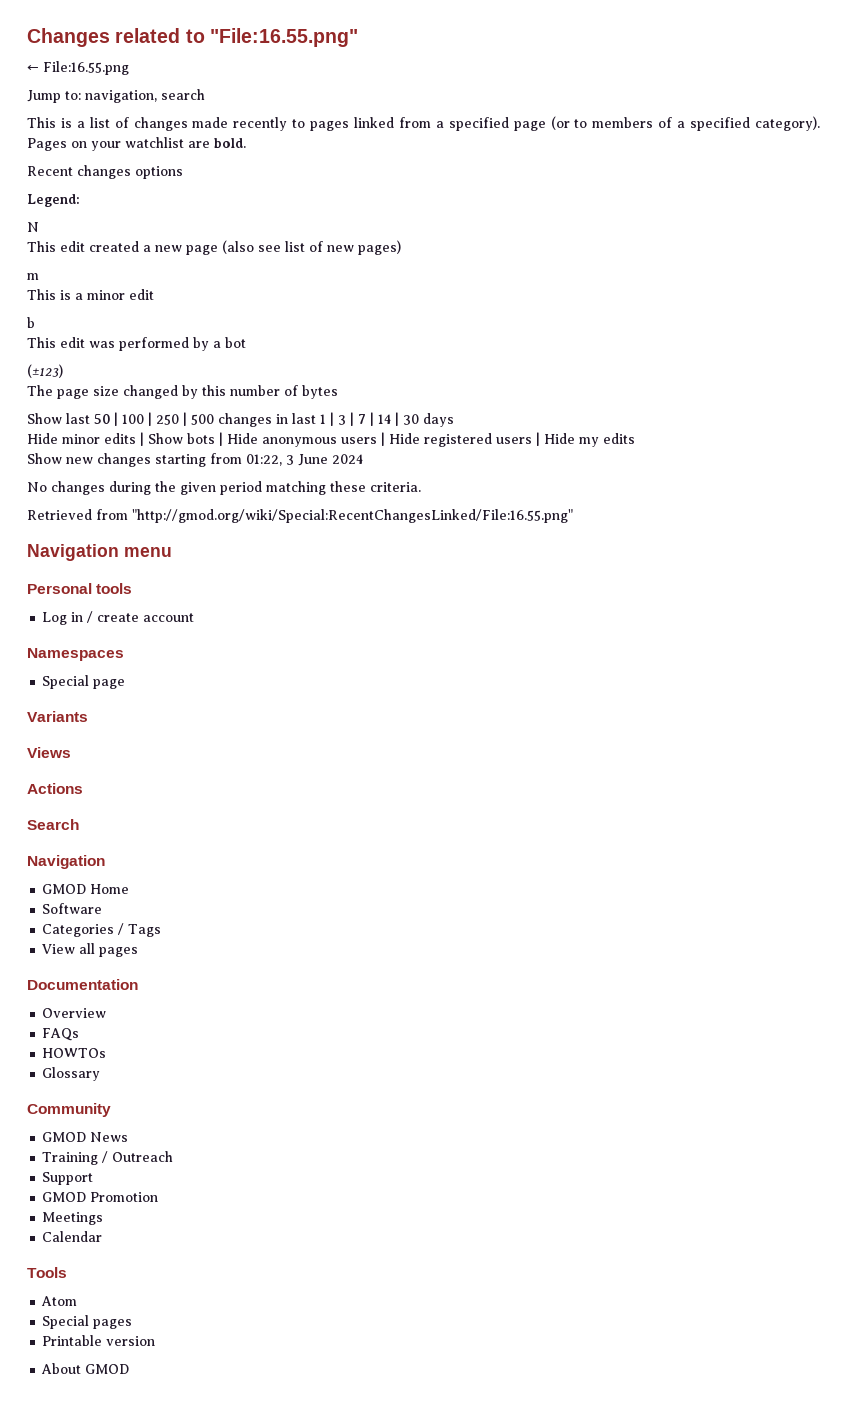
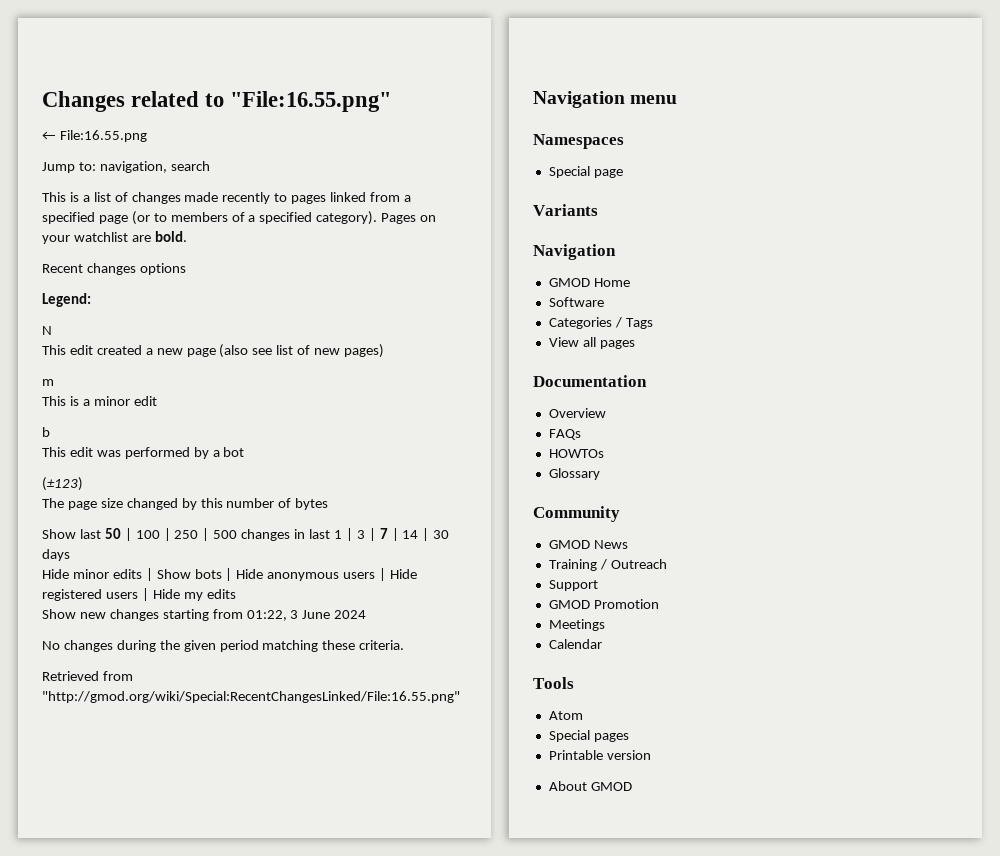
[27,583,133,594] [42,611,195,625] // Personal tools // Log in / create account -> (678, 99) none
[27,747,71,758] [27,783,83,794] [27,819,79,830] // Views // Actions // Search -> (598, 210) none

